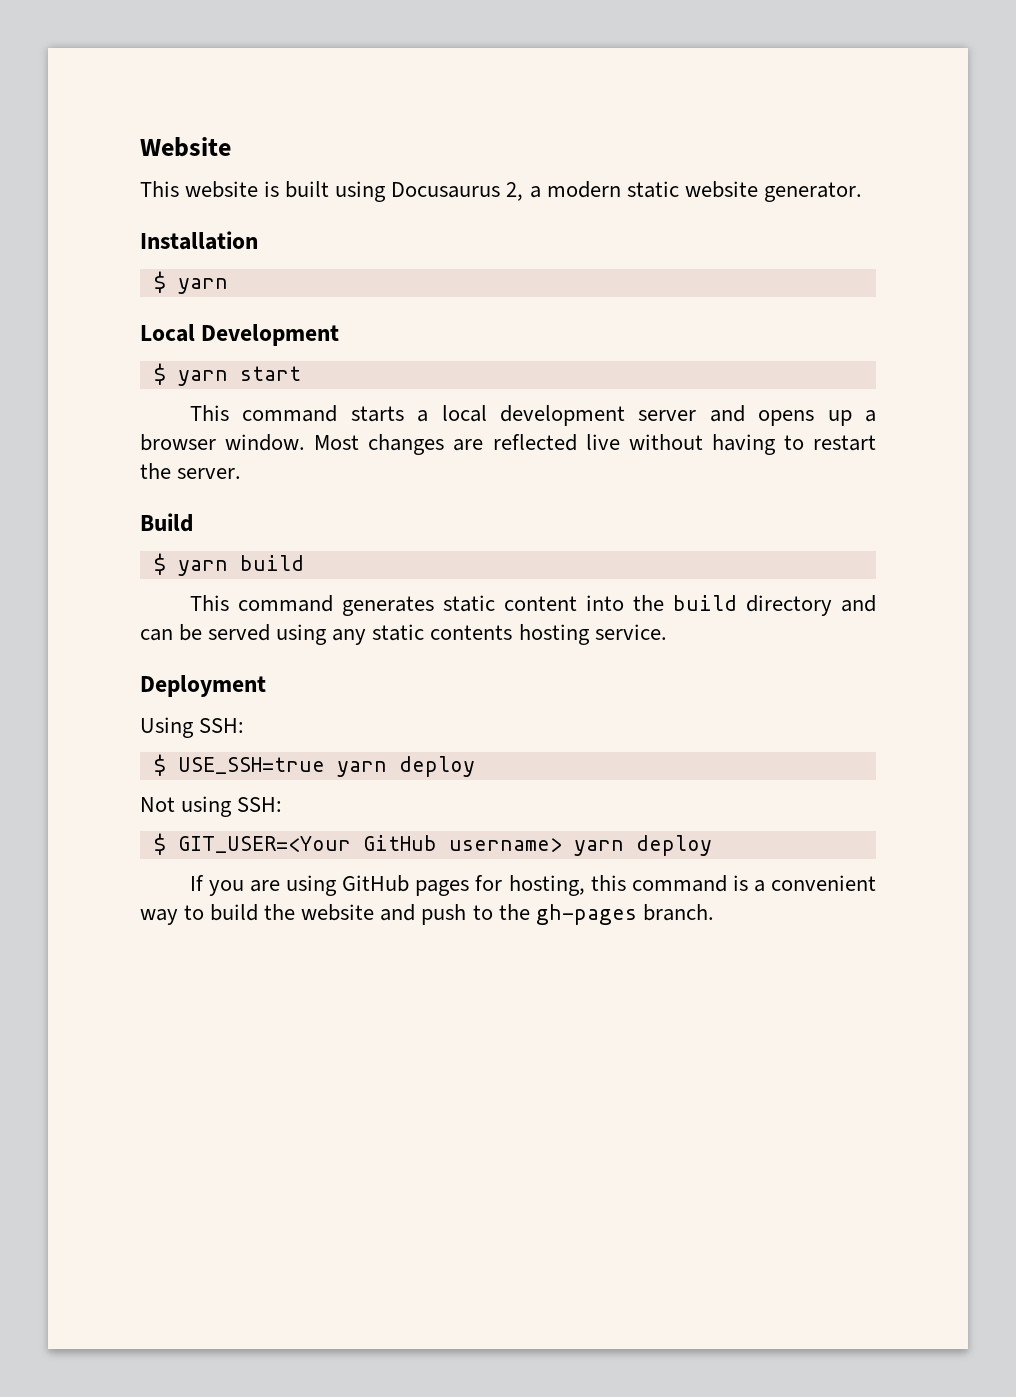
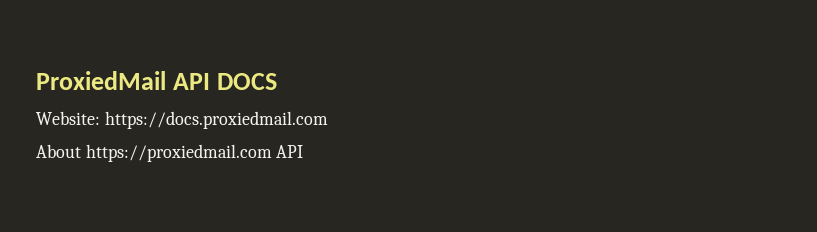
[140,137,231,157] [140,181,862,202] [140,231,258,250] [153,271,228,294] [140,324,340,346] [153,363,301,386] [189,405,876,426] [140,434,877,455] [140,463,242,479] [140,513,193,532] [153,553,304,576] [189,595,876,616] [140,624,667,645] [140,675,266,697] [140,717,245,738] [153,754,475,777] [140,796,283,817] [153,833,712,856] [189,875,877,896] [140,904,714,925] Website // This website is built using Docusaurus 2, a modern static website generator. // Installation // $ yarn // Local Development // $ yarn start // This command starts a local development server and opens up a browser window. Most changes are reflected live without having to restart the server. // Build // $ yarn build // This command generates static content into the build directory and can be served using any static contents hosting service. // Deployment // Using SSH: // $ USE_SSH=true yarn deploy // Not using SSH: // $ GIT_USER=<Your GitHub username> yarn deploy // If you are using GitHub pages for hosting, this command is a convenient way to build the website and push to the gh-pages branch. -> [36,71,277,90] [36,111,328,129] [36,144,304,162] ProxiedMail API DOCS // Website: https://docs.proxiedmail.com // About https://proxiedmail.com API

